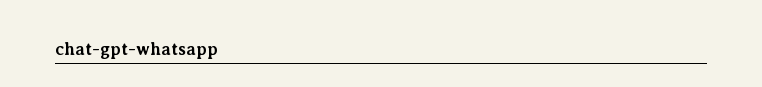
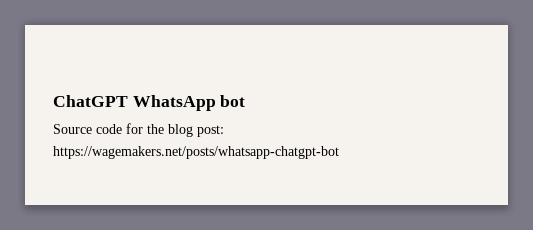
[55,42,218,59] chat-gpt-whatsapp -> [53,95,246,111] [53,123,224,137] [53,146,339,159] ChatGPT WhatsApp bot // Source code for the blog post: https://wagemakers.net/posts/whatsapp-chatgpt-bot

